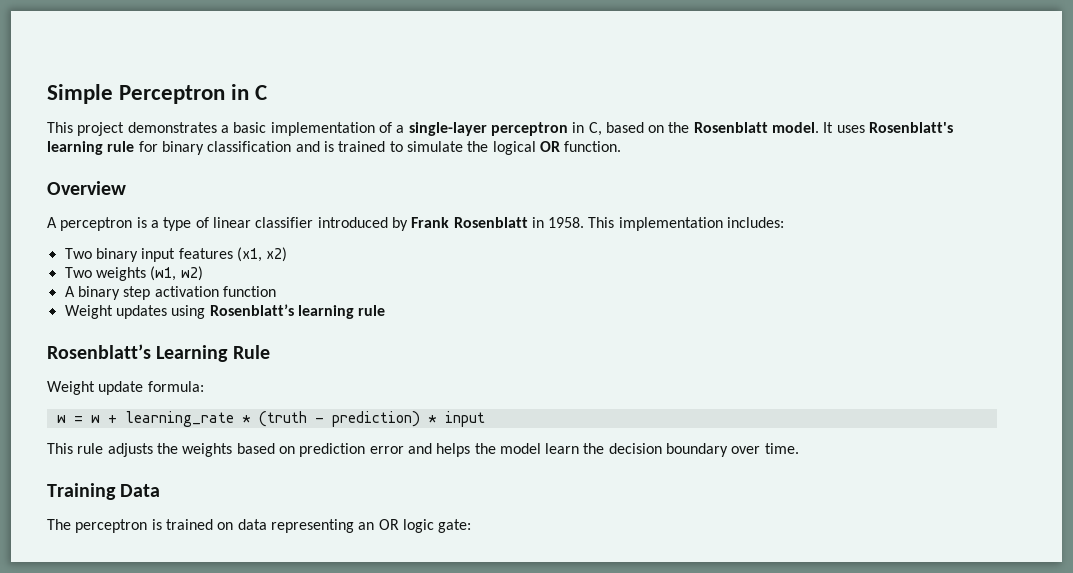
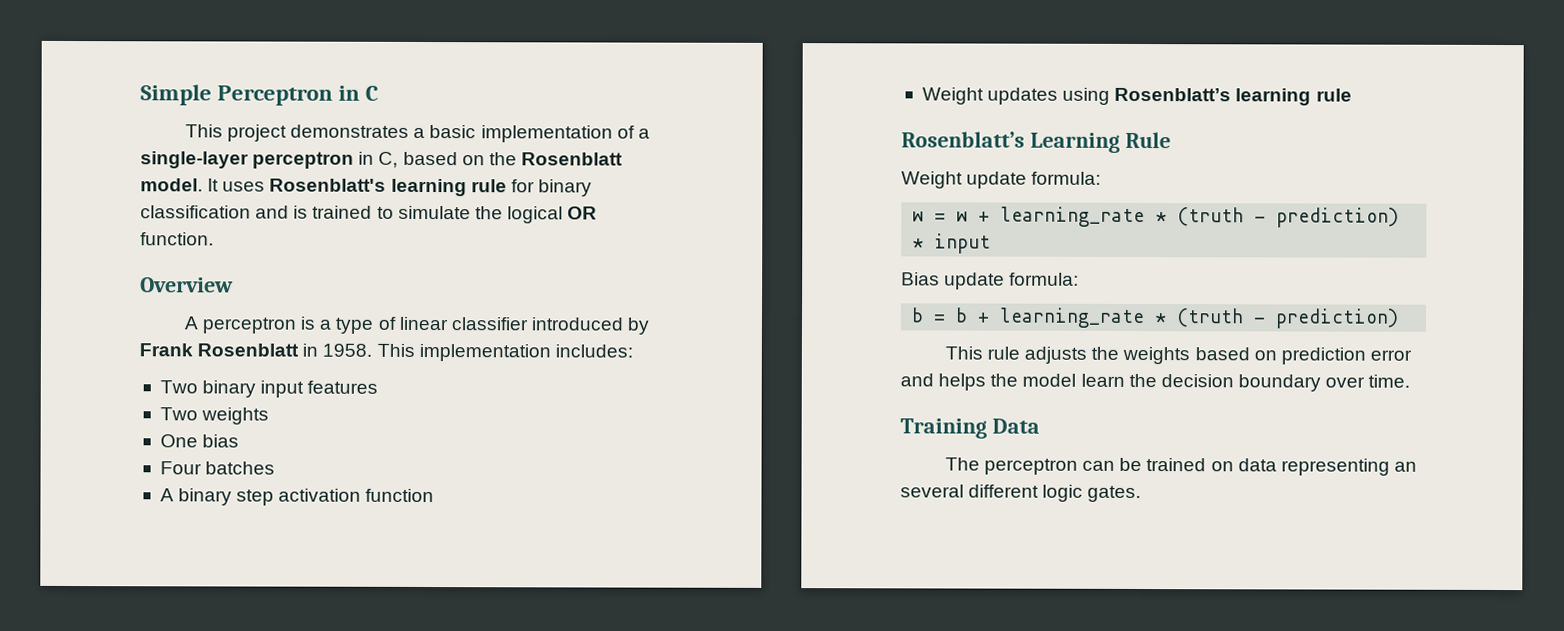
[236,247,288,262] (x1, x2) -> (379, 387) none
[150,266,203,281] (w1, w2) -> [159,434,240,448] [159,461,276,475] // One bias // Four batches
(485, 419) none -> [901,272,1080,290] [911,307,1400,329] // Bias update formula: // b = b + learning_rate * (truth - prediction)
[151,519,162,530] is -> [1082,457,1143,472] can be
[378,519,472,533] OR logic gate: -> [900,484,1142,503] several different logic gates.

